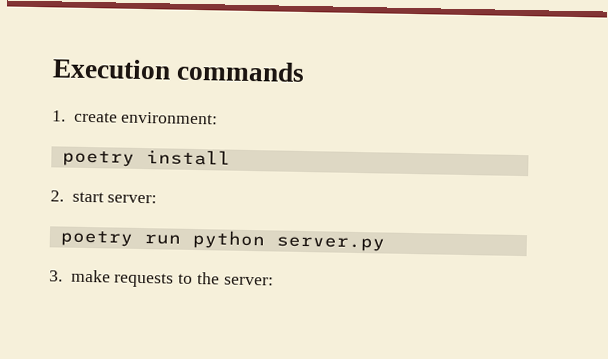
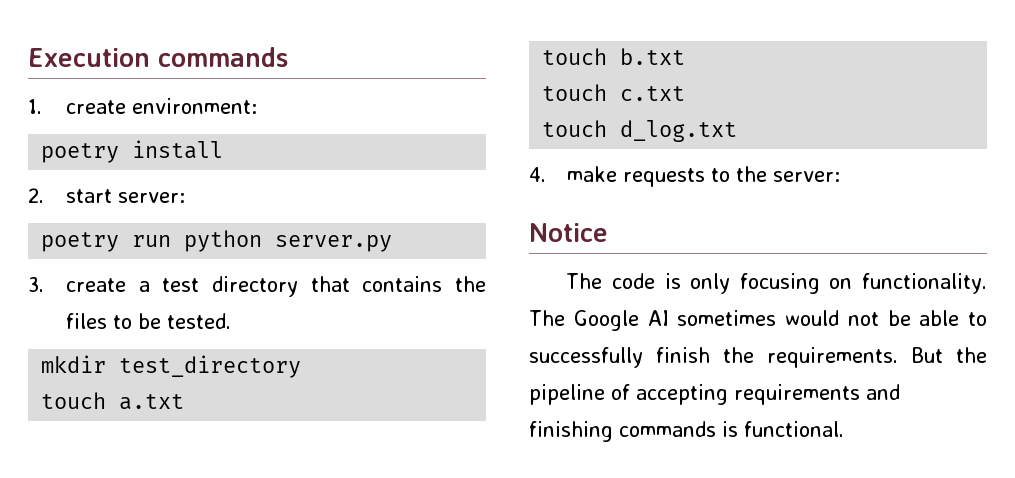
(63, 276) none -> [66,276,486,297] [66,313,232,329] [41,355,302,378] [41,392,185,410] [542,48,686,65] [542,84,686,101] [542,120,738,142] [529,167,546,182] create a test directory that contains the files to be tested. // mkdir test_directory // touch a.txt // touch b.txt // touch c.txt // touch d_log.txt // 4.
(274, 281) none -> [529,223,608,242] [566,273,988,294] [529,310,987,331] [529,347,987,368] [529,384,900,405] [529,421,844,442] // Notice // The code is only focusing on functionality. The Google AI sometimes would not be able to successfully finish the requirements. But the pipeline of accepting requirements and finishing commands is functional.

